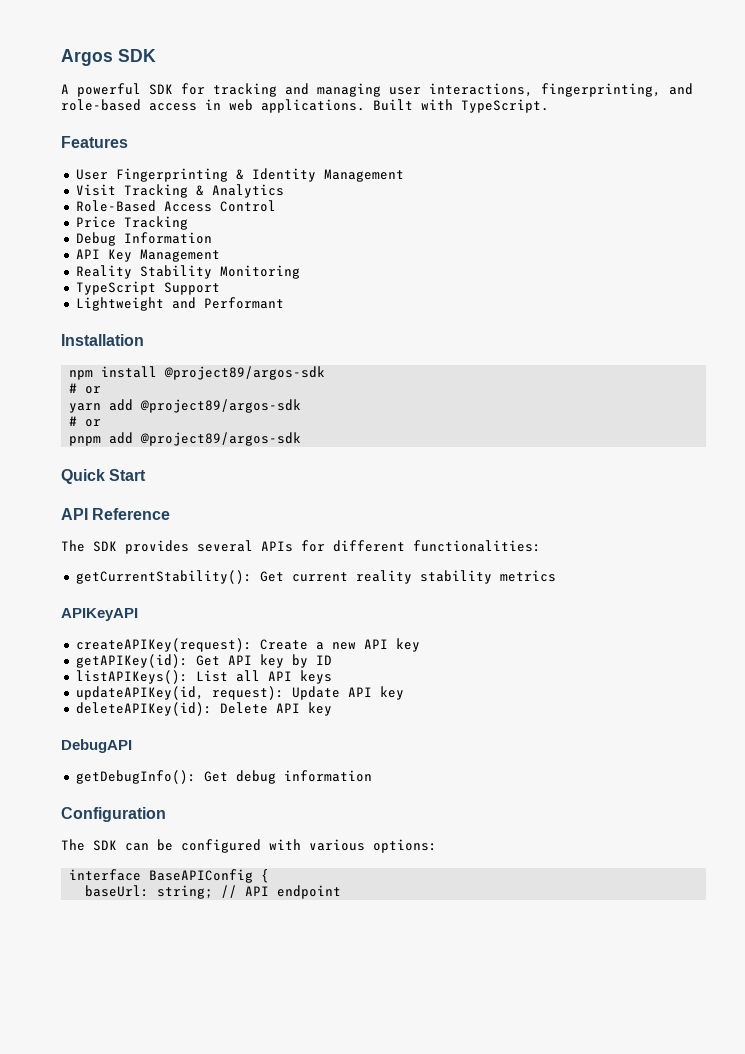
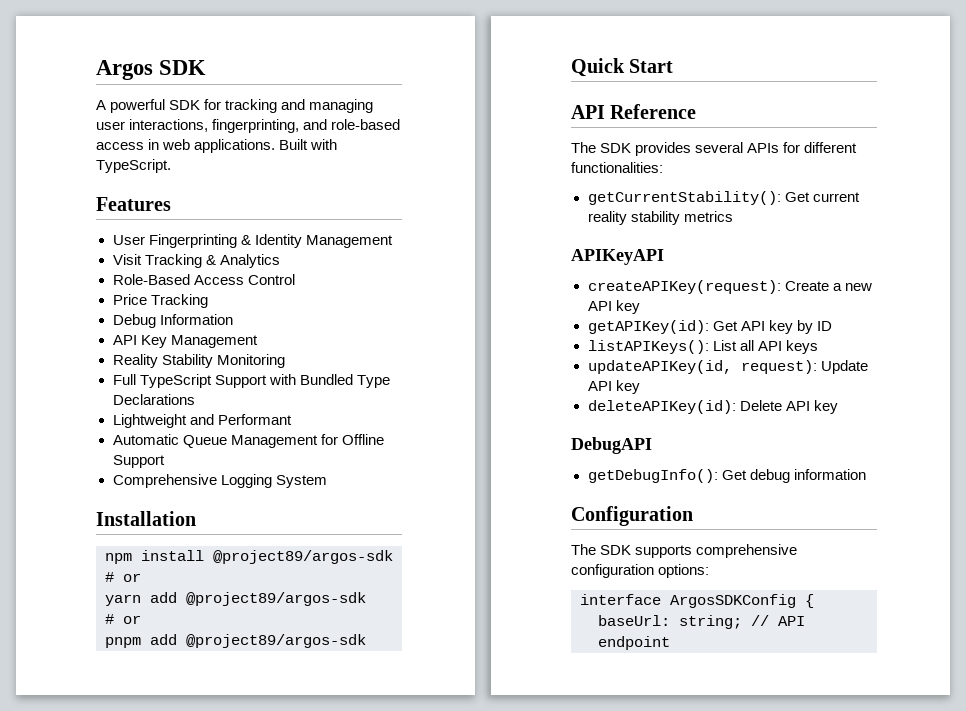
(300, 272) none -> [112,374,136,385] Full
(220, 288) none -> [268,374,390,388] [112,394,195,405] with Bundled Type Declarations
(284, 303) none -> [112,434,384,448] [112,455,165,468] [112,474,327,488] // Automatic Queue Management for Offline Support // Comprehensive Logging System
[125,839,365,853] can be configured with various -> [635,544,798,558] [571,564,654,578] supports comprehensive configuration
[149,869,254,883] BaseAPIConfig -> [670,594,796,608] ArgosSDKConfig

